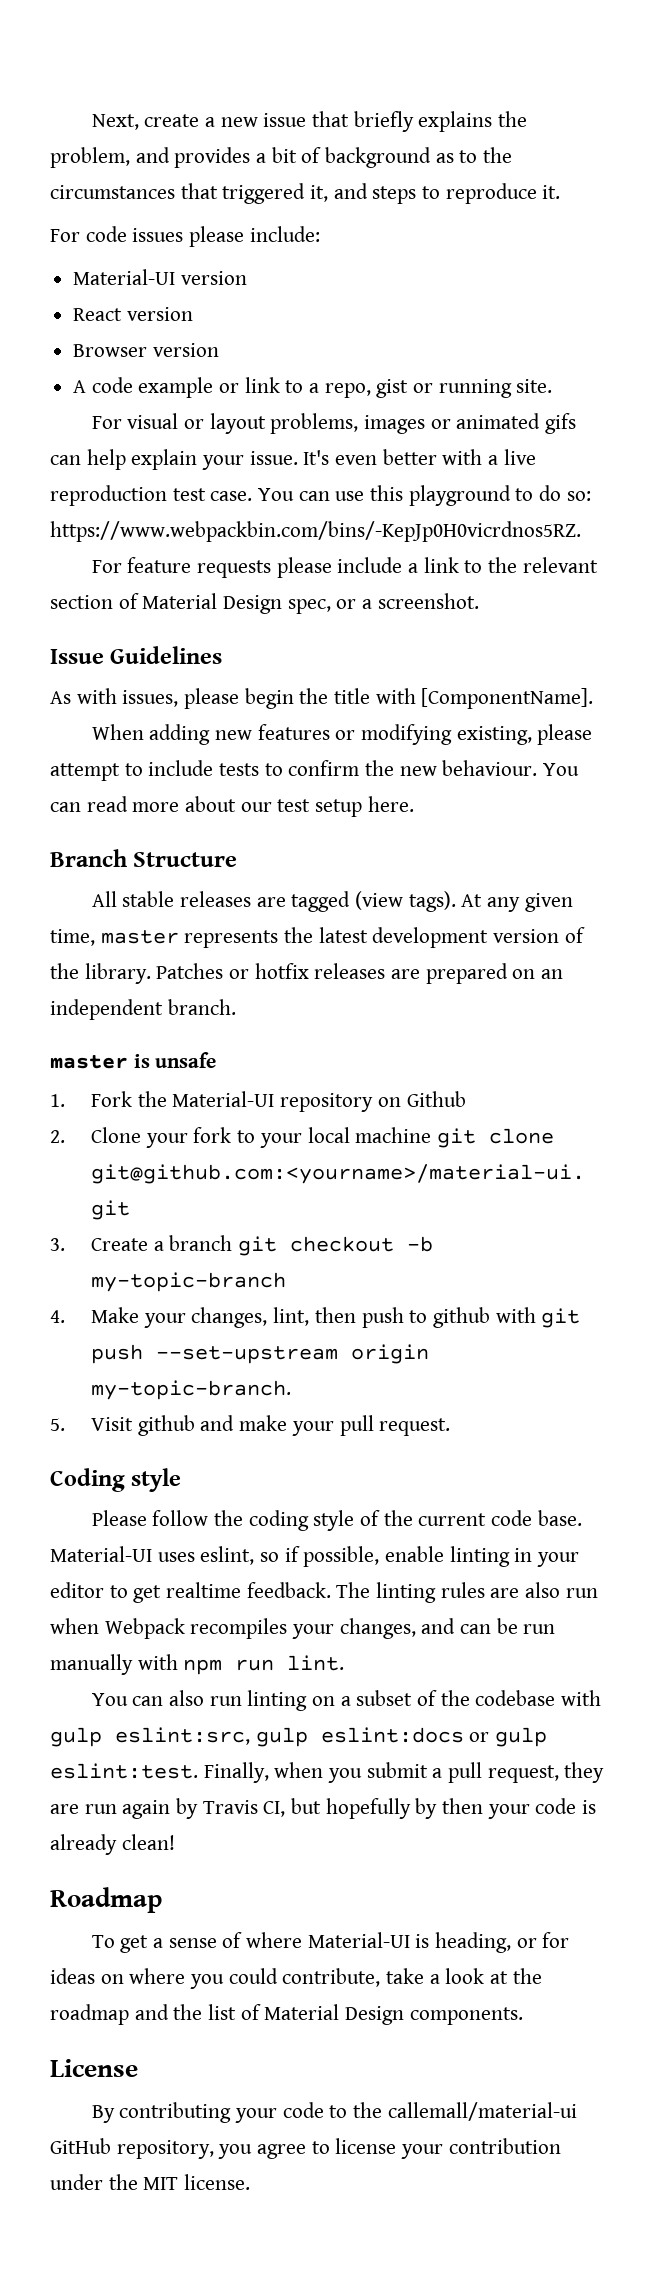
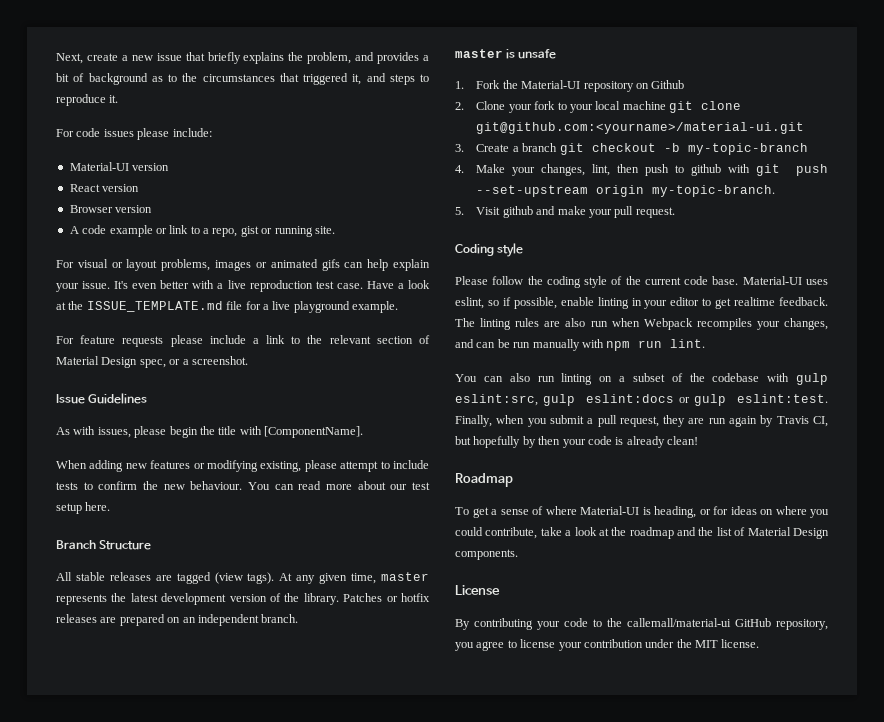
[258,485,591,506] [50,521,581,542] You can use this playground to do so: https://www.webpackbin.com/bins/-KepJp0H0vicrdnos5RZ. -> [366,280,431,289] [56,301,398,313] Have a look at the ISSUE_TEMPLATE.md file for a live playground example.

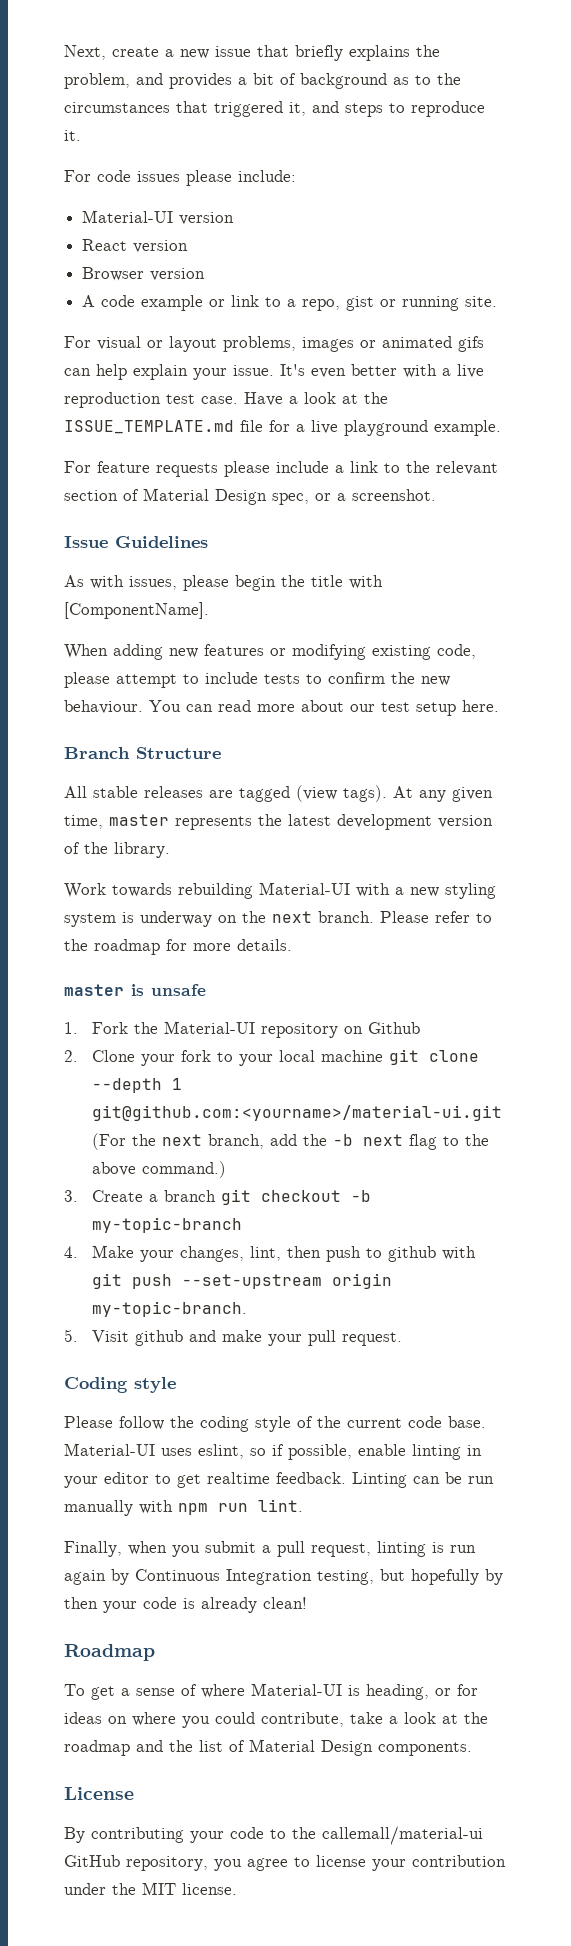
[260,461,302,472] existing, -> [372,644,476,660] existing code,
[343,593,430,602] [56,614,299,626] Patches or hotfix releases are prepared on an independent branch. -> [64,882,496,899] [64,911,492,927] [64,939,292,955] // Work towards rebuilding Material-UI with a new styling system is underway on the next branch. Please refer to the roadmap for more details.
(742, 105) none -> [92,1078,183,1093] --depth 1
(805, 128) none -> [92,1133,490,1150] [92,1161,227,1178] (For the next branch, add the -b next flag to the above command.)
[455,318,828,330] [455,339,474,348] The linting rules are also run when Webpack recompiles your changes, and -> [352,1472,407,1488] Linting
[455,373,828,385] [455,394,828,406] You can also run linting on a subset of the codebase with gulp eslint:src, gulp eslint:docs or gulp eslint:test. -> (303, 1505) none
[663,415,705,427] they are -> [377,1541,444,1557] linting is
[776,416,829,427] Travis CI, -> [135,1569,374,1585] Continuous Integration testing,

